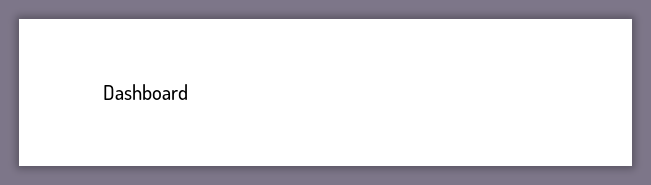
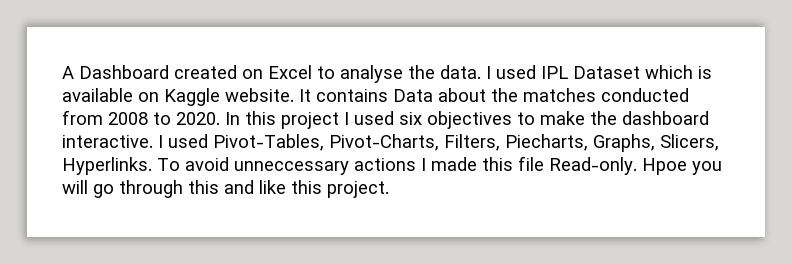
[103,84,188,100] Dashboard -> [62,65,712,83] [62,88,689,106] [62,110,709,129] [62,134,719,152] [62,156,722,175] [62,180,389,198] A Dashboard created on Excel to analyse the data. I used IPL Dataset which is available on Kaggle website. It contains Data about the matches conducted from 2008 to 2020. In this project I used six objectives to make the dashboard interactive. I used Pivot-Tables, Pivot-Charts, Filters, Piecharts, Graphs, Slicers, Hyperlinks. To avoid unneccessary actions I made this file Read-only. Hpoe you will go through this and like this project.

